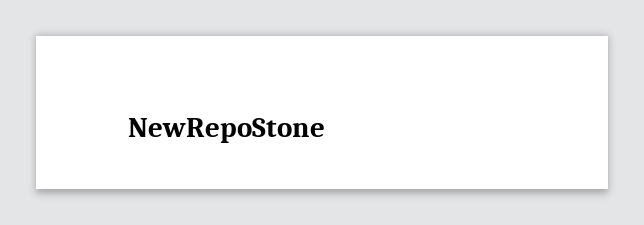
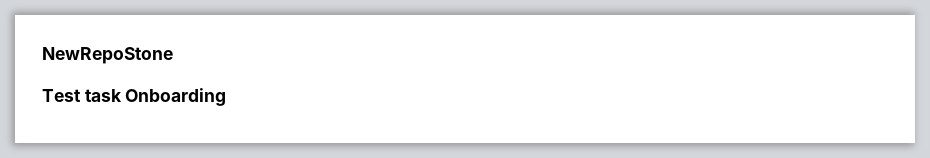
(325, 130) none -> [42,88,227,106] // Test task Onboarding

